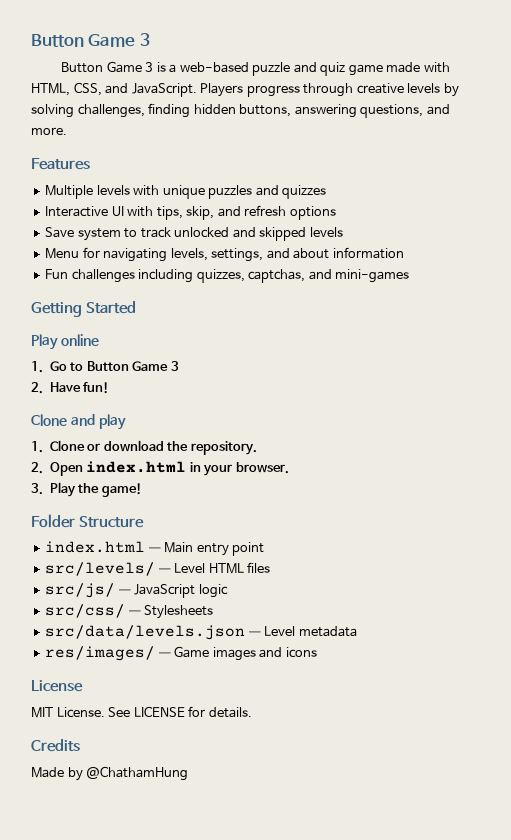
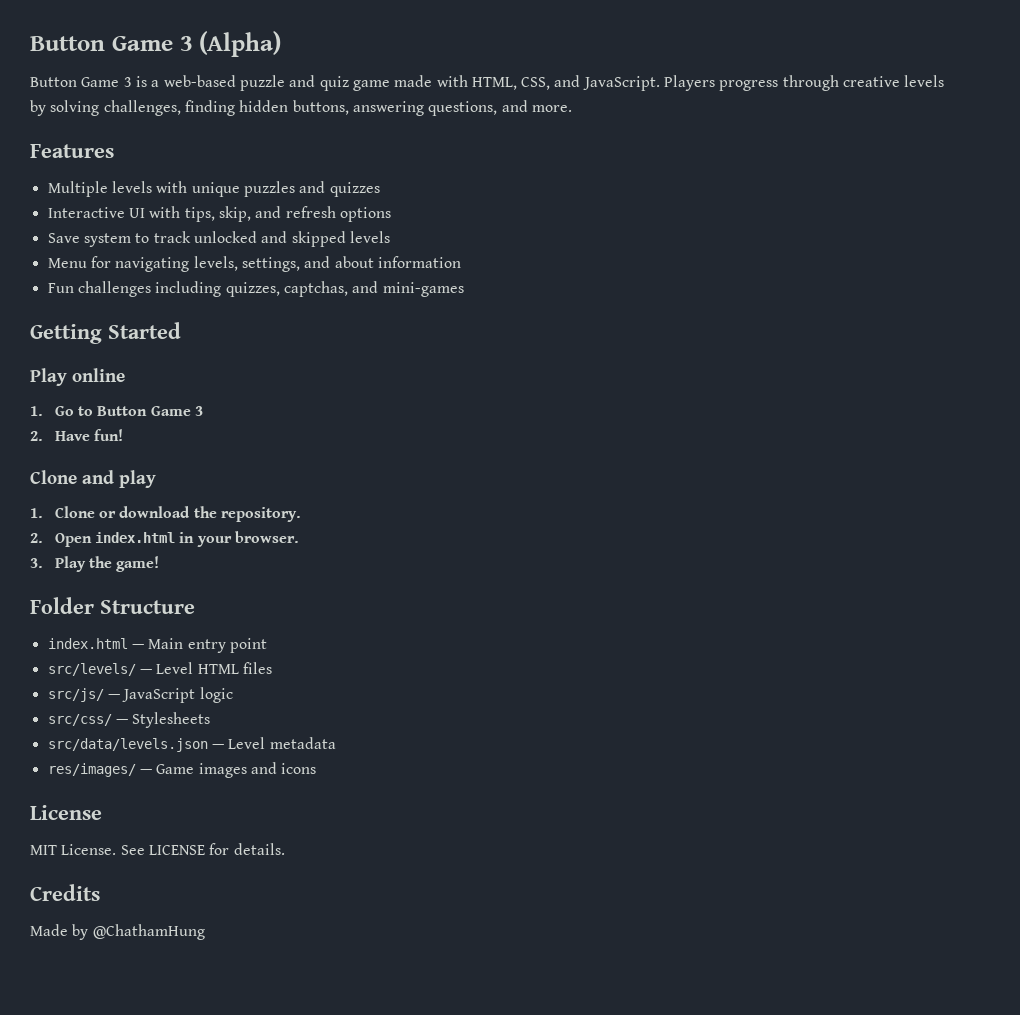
[31,33,150,47] Button Game 3 -> [30,31,282,57] Button Game 3 (Alpha)

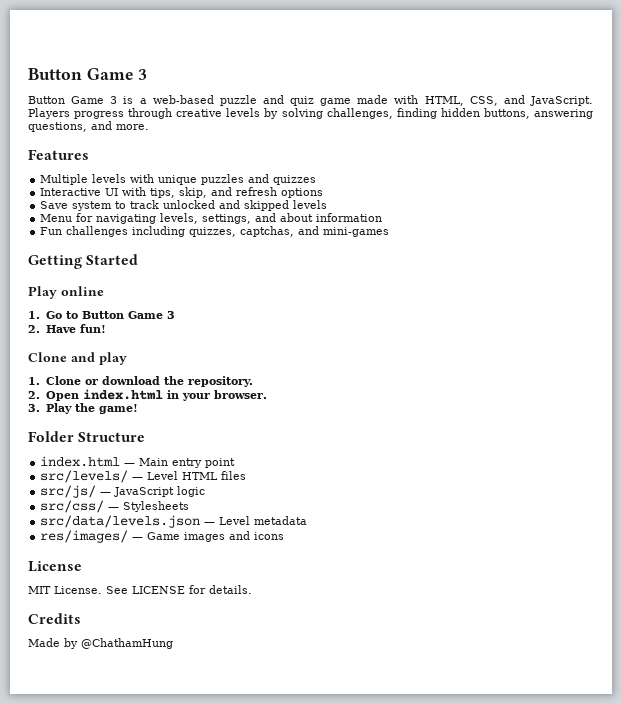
[30,31,282,57] Button Game 3 (Alpha) -> [28,68,148,80] Button Game 3

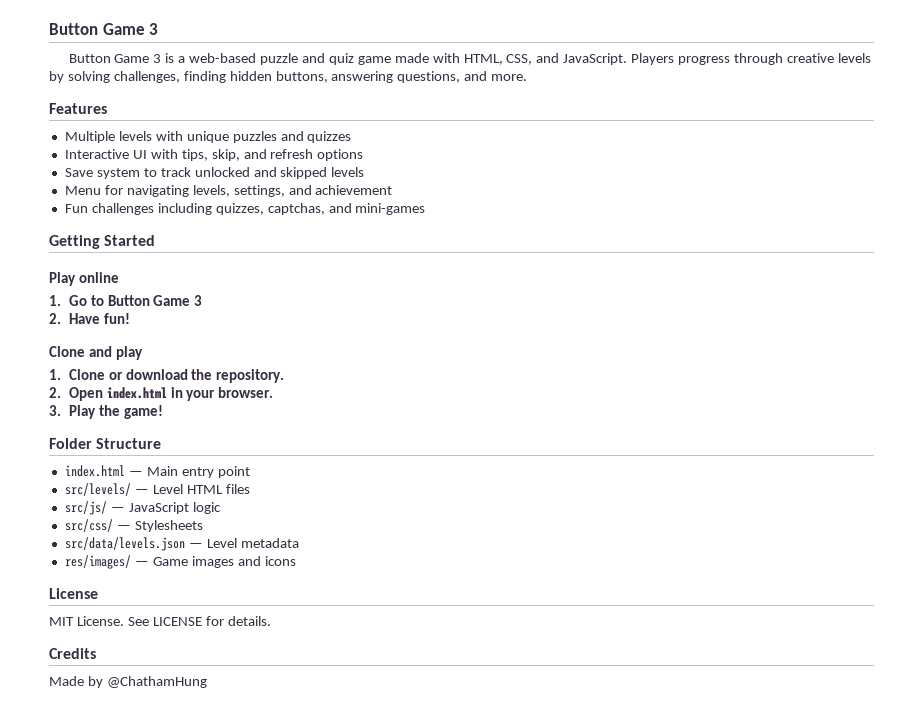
[280,213,383,222] about information -> [315,185,393,195] achievement

